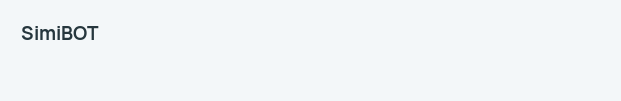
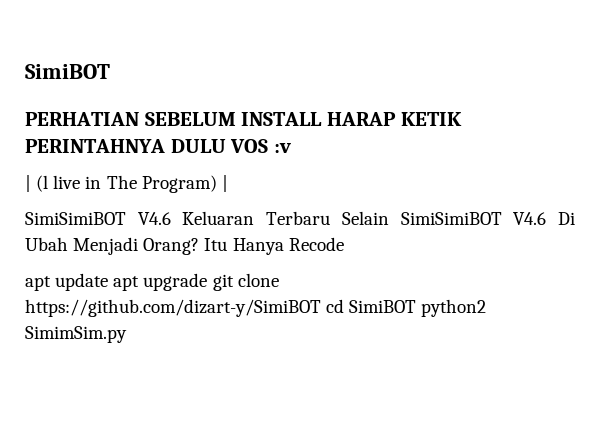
[21,26,99,40] SimiBOT -> [25,64,110,79] [25,112,462,126] [25,139,292,153] [25,175,228,193] [25,211,575,225] [25,237,344,255] [25,273,279,291] [25,299,487,317] [25,326,127,343] SimiBOT // PERHATIAN SEBELUM INSTALL HARAP KETIK PERINTAHNYA DULU VOS :v // | (l live in The Program) | // SimiSimiBOT V4.6 Keluaran Terbaru Selain SimiSimiBOT V4.6 Di Ubah Menjadi Orang? Itu Hanya Recode // apt update apt upgrade git clone https://github.com/dizart-y/SimiBOT cd SimiBOT python2 SimimSim.py

